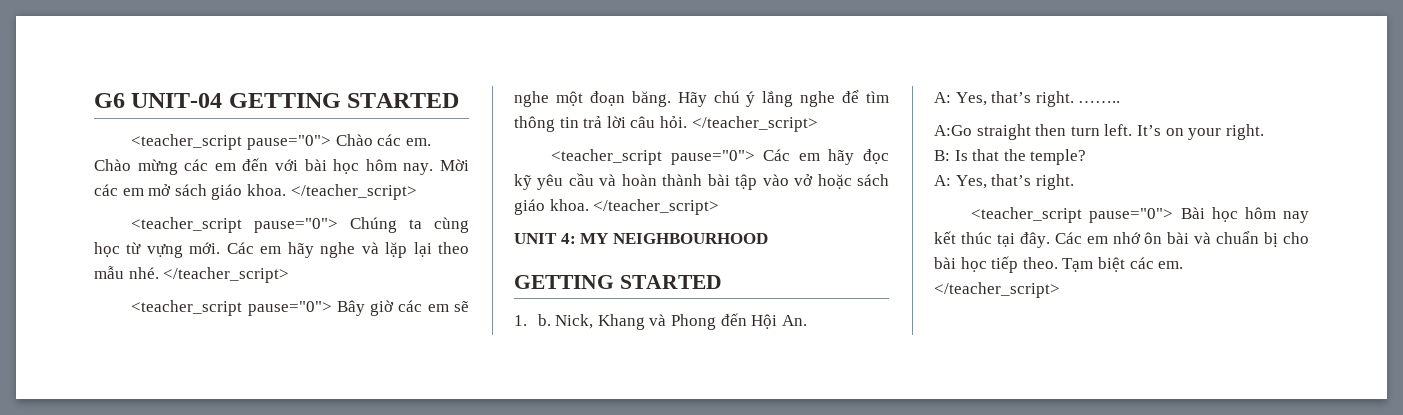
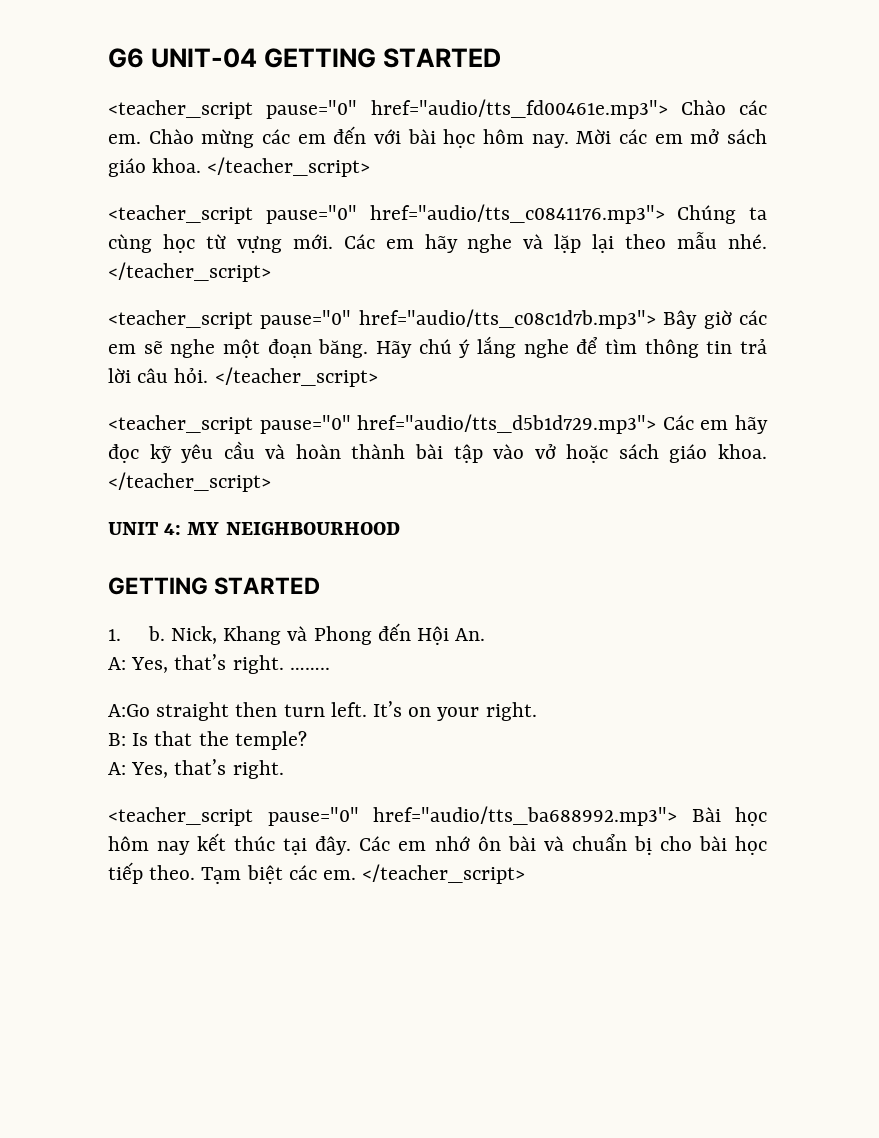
[246,135,331,150] pause="0"> -> [266,99,668,119] pause="0" href="audio/tts_fd00461e.mp3">
[254,218,339,233] pause="0"> -> [265,204,665,224] pause="0" href="audio/tts_c0841176.mp3">
[247,301,332,316] pause="0"> -> [260,309,656,329] pause="0" href="audio/tts_c08c1d7b.mp3">
[670,150,755,165] pause="0"> -> [259,414,657,434] pause="0" href="audio/tts_d5b1d729.mp3">
[1089,208,1174,223] pause="0"> -> [267,806,677,826] pause="0" href="audio/tts_ba688992.mp3">

